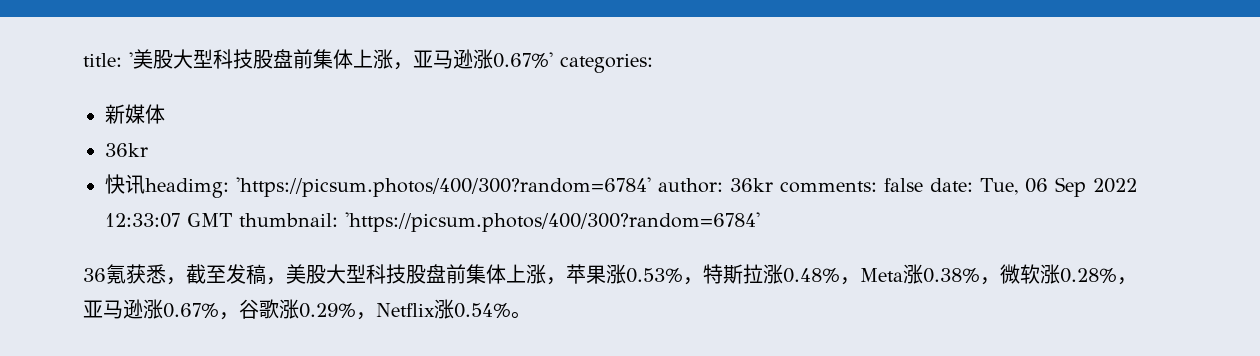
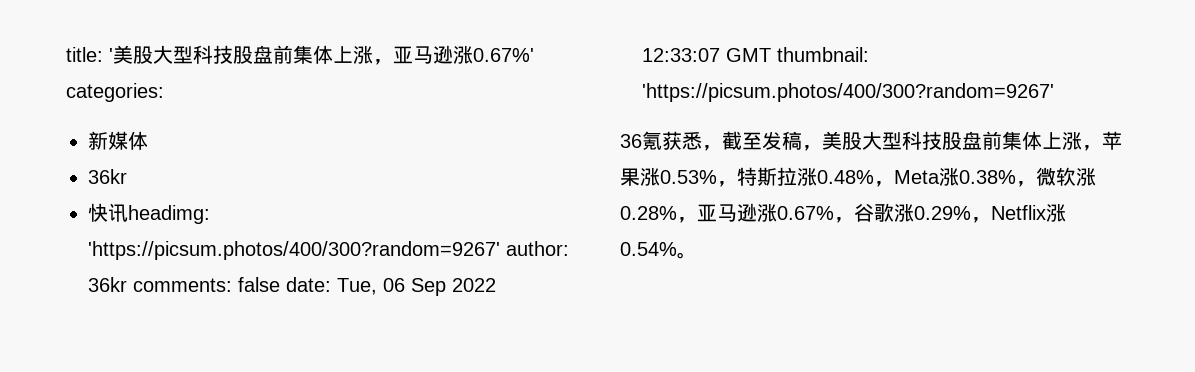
[236,177,651,197] 'https://picsum.photos/400/300?random=6784' -> [88,241,500,260] 'https://picsum.photos/400/300?random=9267'
[345,212,760,232] 'https://picsum.photos/400/300?random=6784' -> [642,83,1054,102] 'https://picsum.photos/400/300?random=9267'

